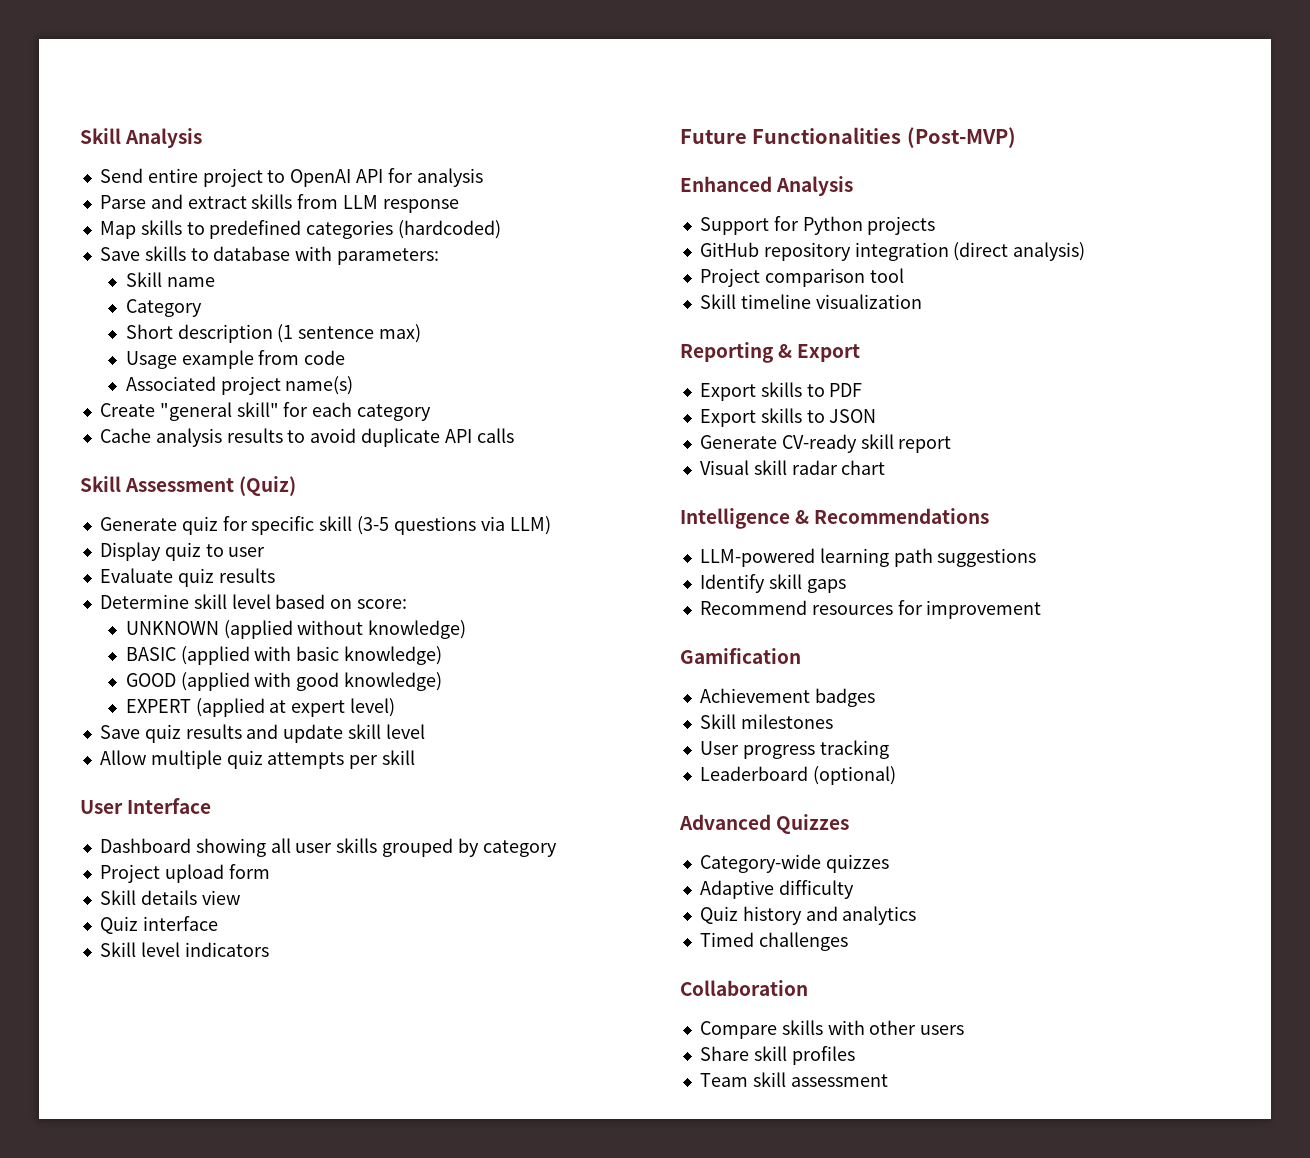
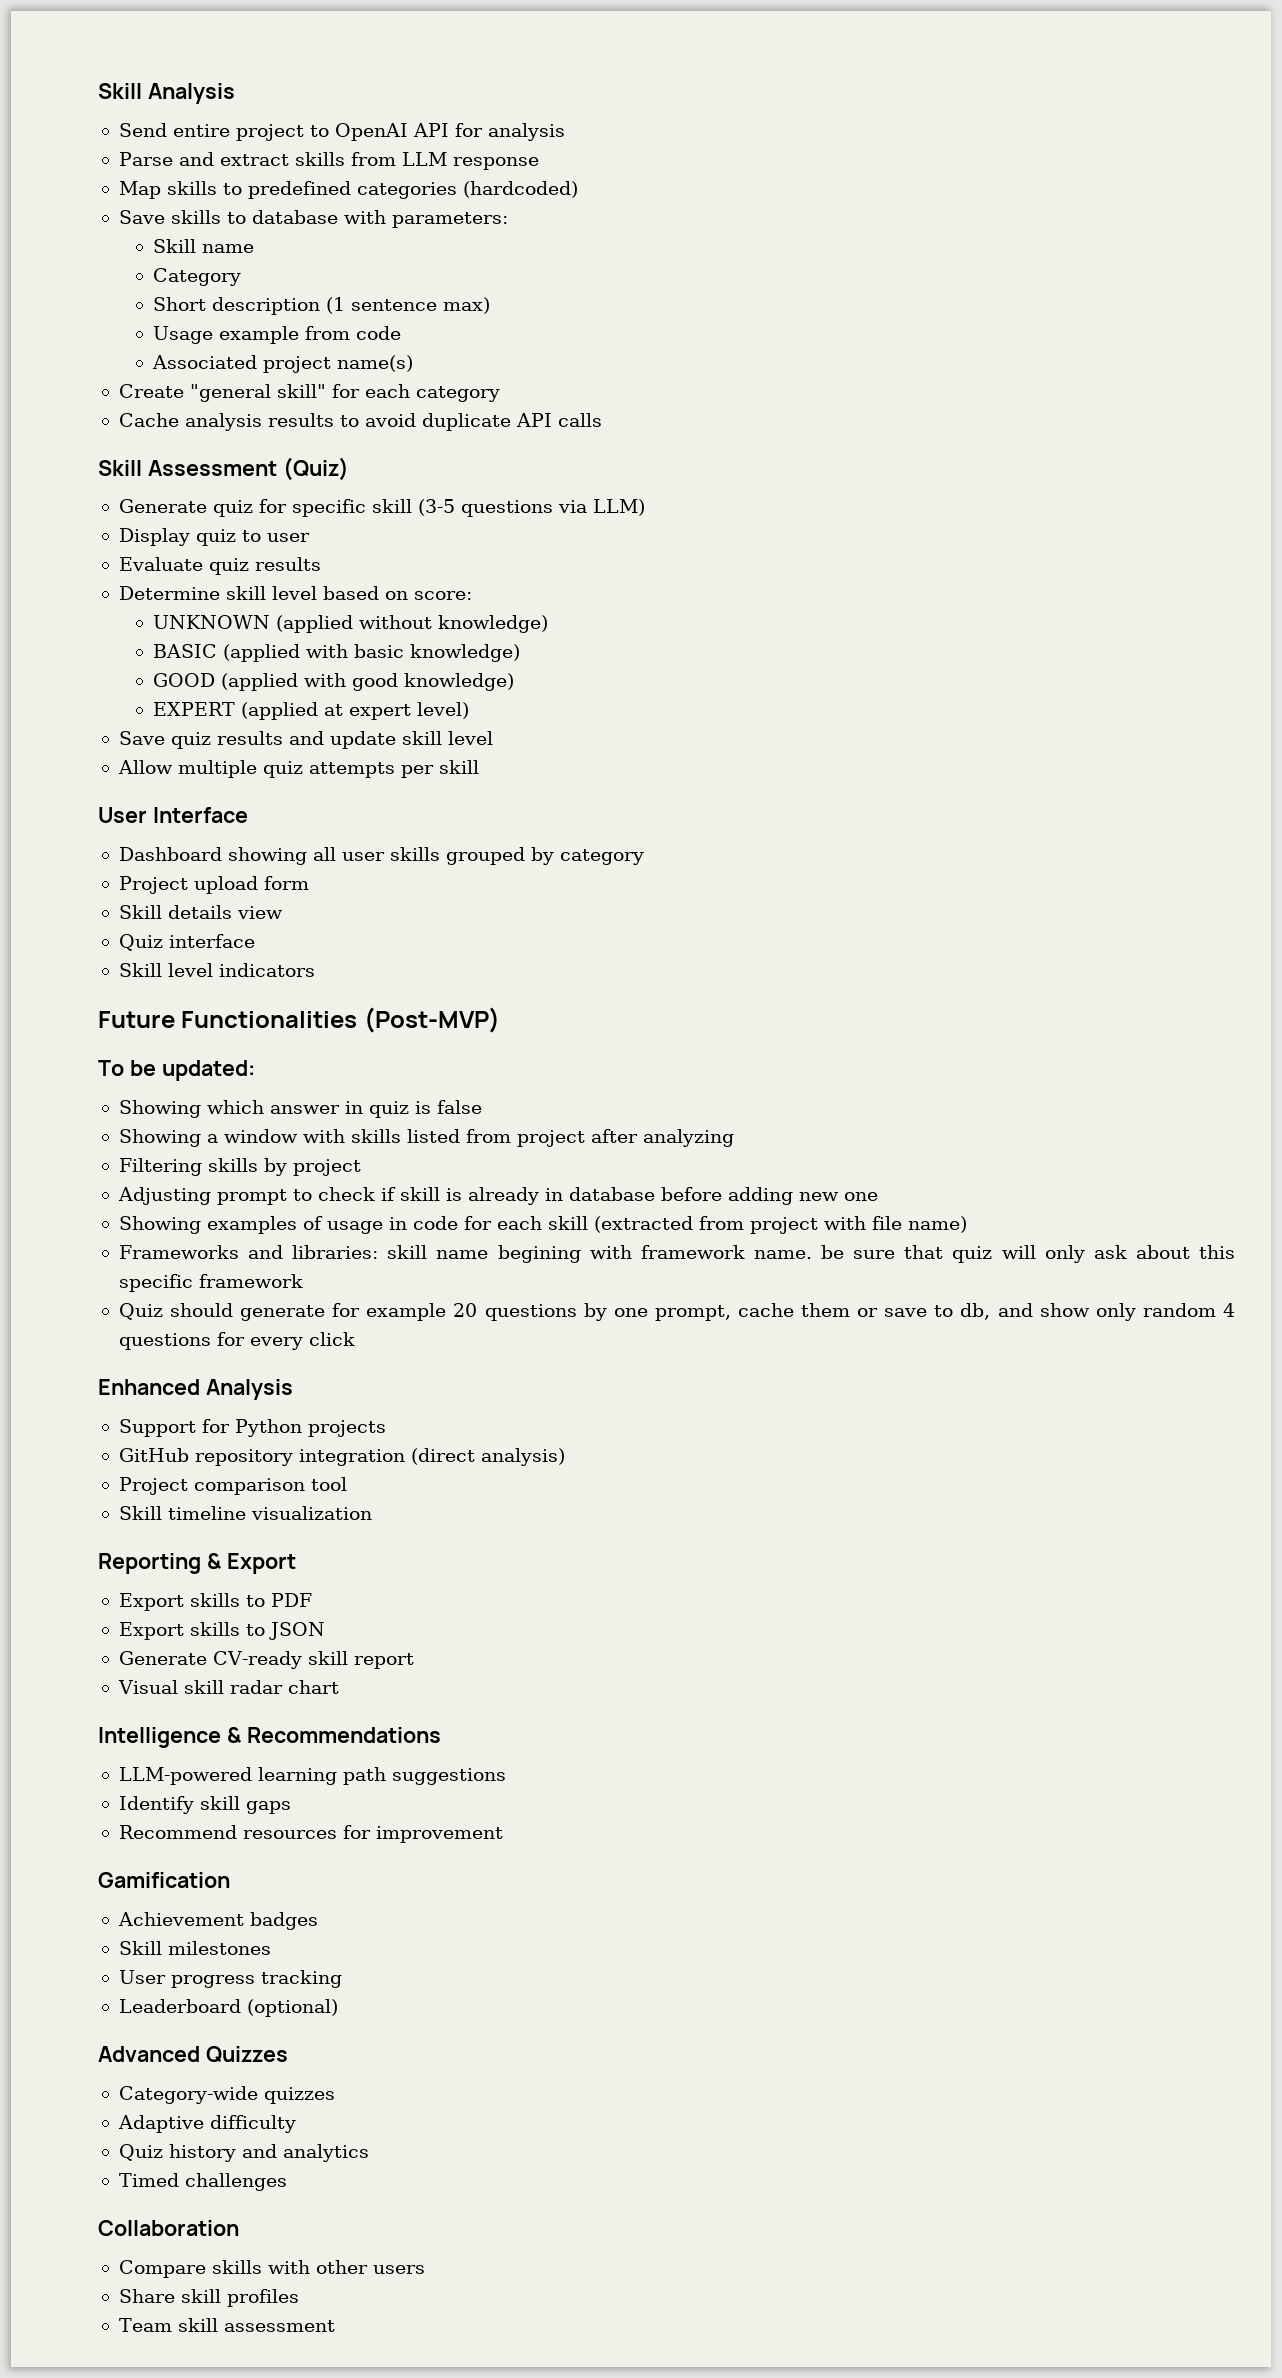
(1016, 137) none -> [98,1060,255,1081] [118,1100,482,1118] [118,1129,734,1147] [118,1158,361,1176] [117,1187,878,1205] [118,1216,967,1234] [118,1245,1235,1263] [118,1274,303,1292] [118,1303,1236,1321] [118,1332,355,1350] // To be updated: // Showing which answer in quiz is false // Showing a window with skills listed from project after analyzing // Filtering skills by project // Adjusting prompt to check if skill is already in database before adding new one // Showing examples of usage in code for each skill (extracted from project with file name) // Frameworks and libraries: skill name begining with framework name. be sure that quiz will only ask about this specific framework // Quiz should generate for example 20 questions by one prompt, cache them or save to db, and show only random 4 questions for every click

